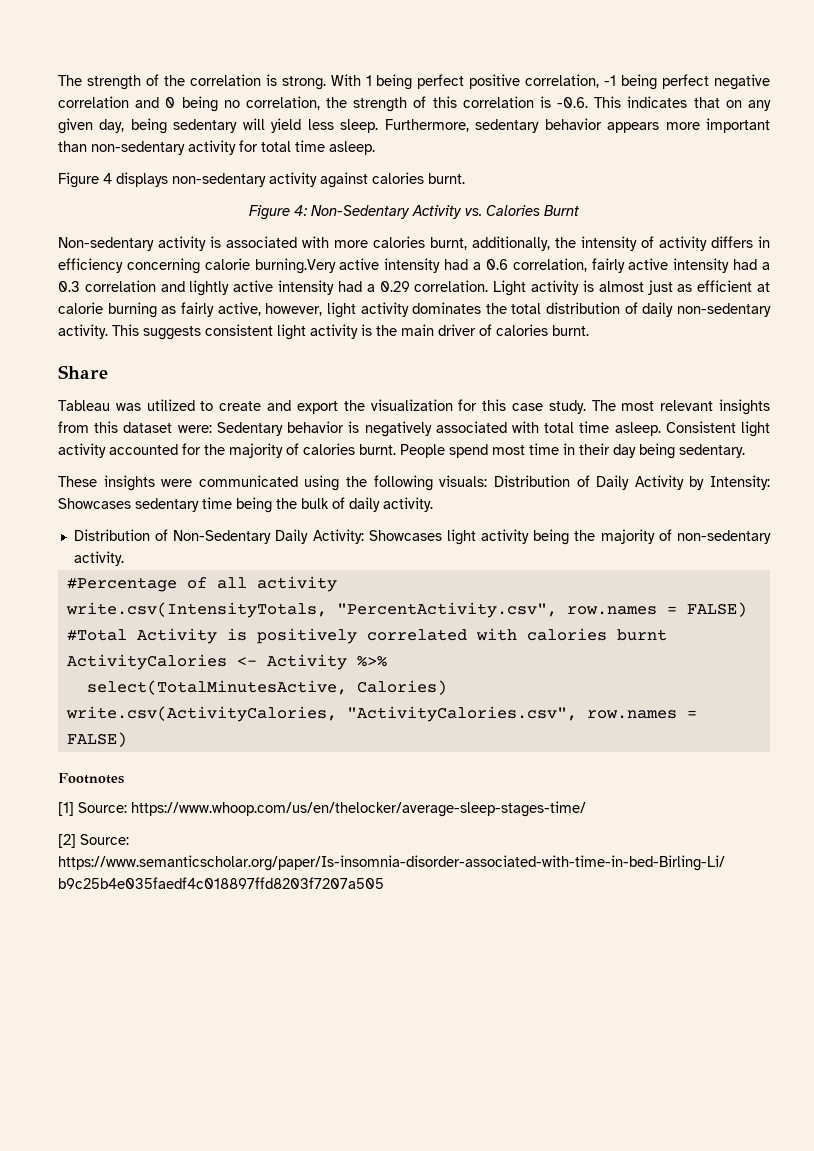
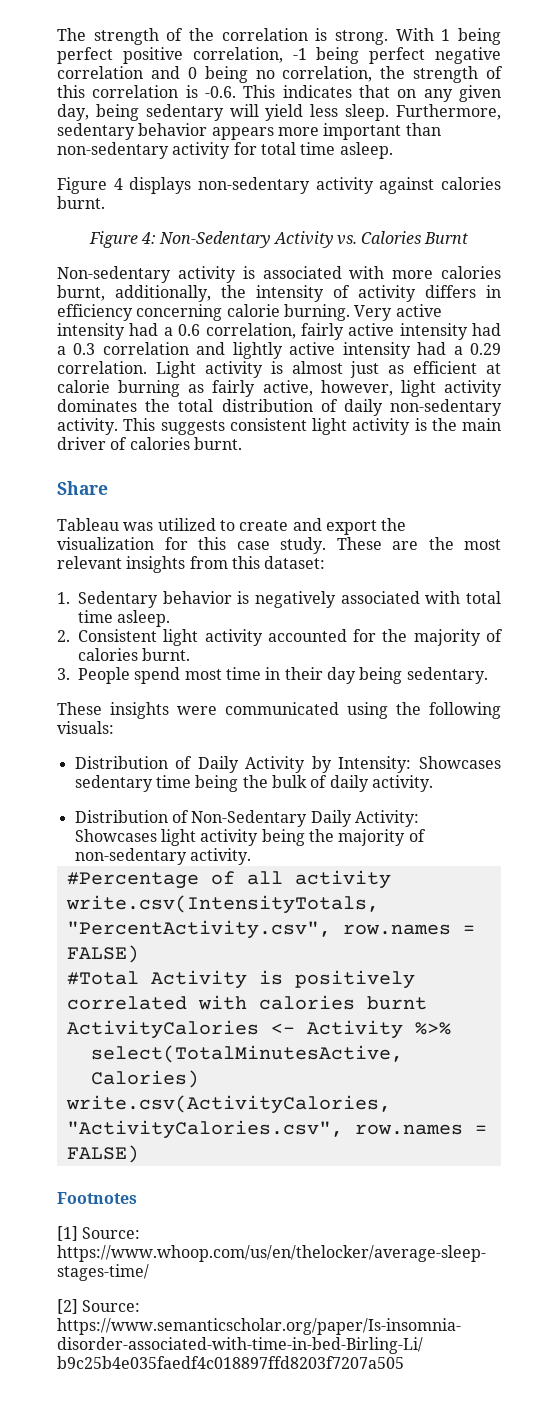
[254,258,336,274] burning.Very -> [283,304,393,321] burning. Very
[591,400,616,411] The -> [336,537,454,550] These are the
[123,422,212,433] dataset were: -> [264,556,326,569] [57,592,70,604] dataset: // 1.
(661, 429) none -> [57,630,70,642] // 2.
(396, 449) none -> [57,668,70,680] // 3.
(488, 481) none -> (114, 727) //

